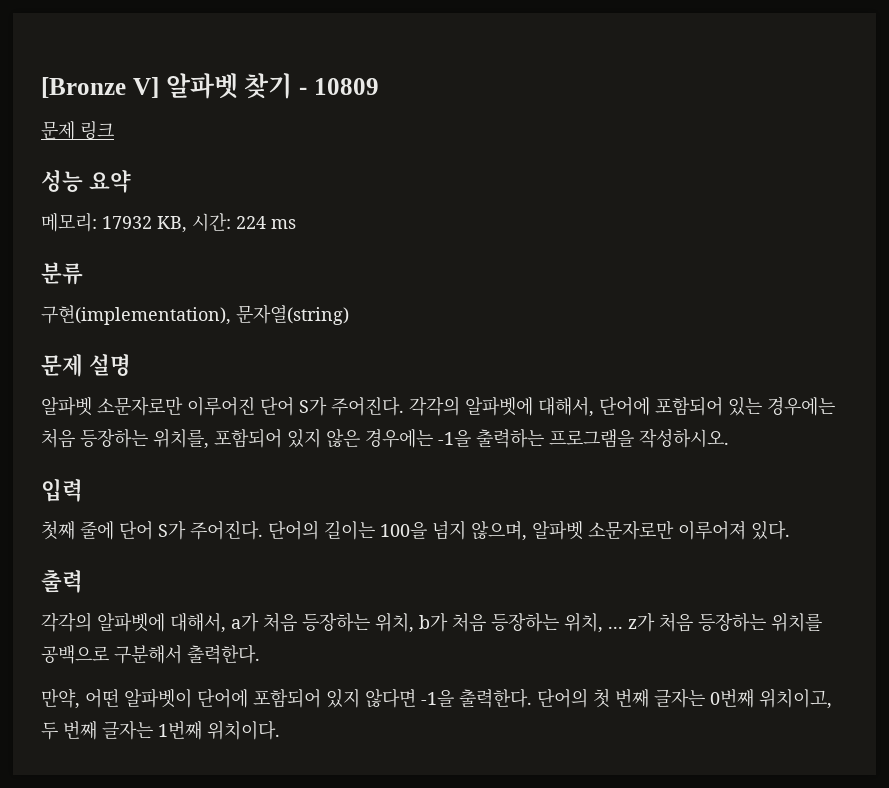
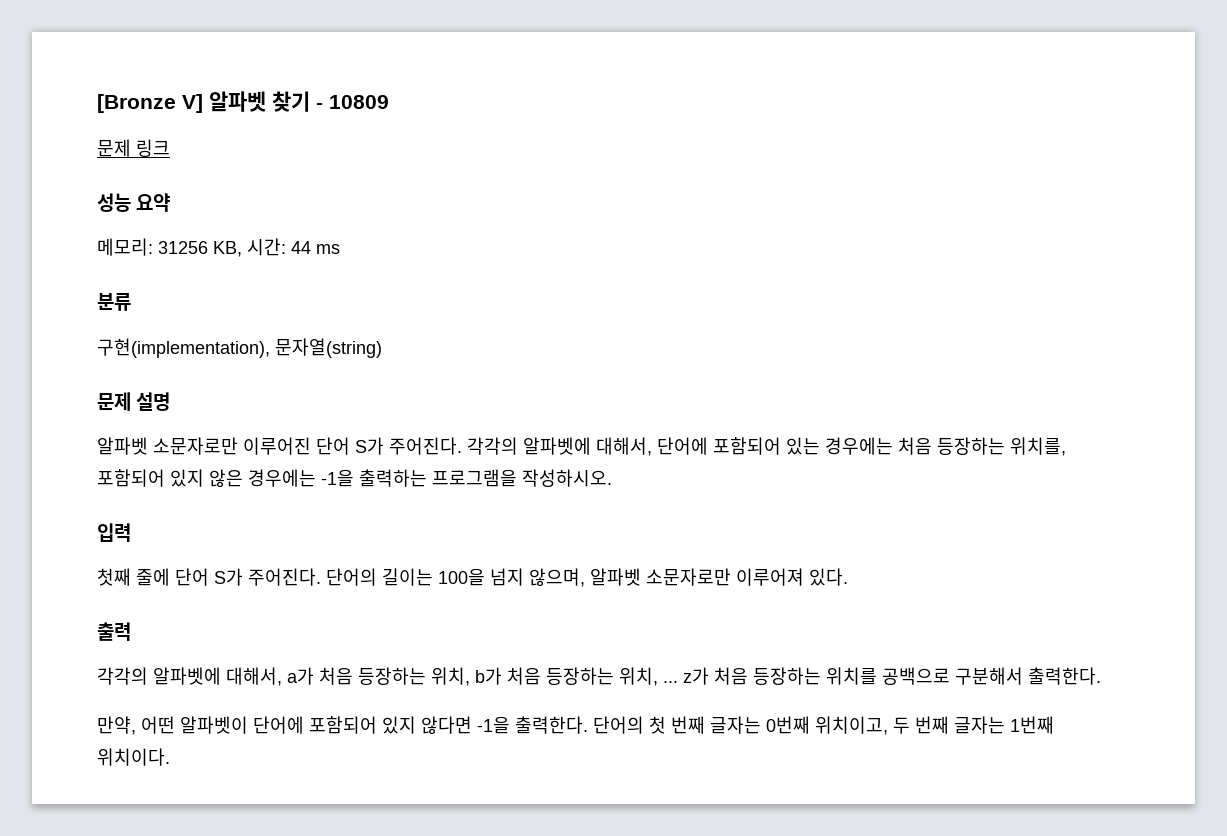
[102,216,152,229] 17932 -> [158,241,208,254] 31256
[236,216,266,229] 224 -> [291,241,311,254] 44

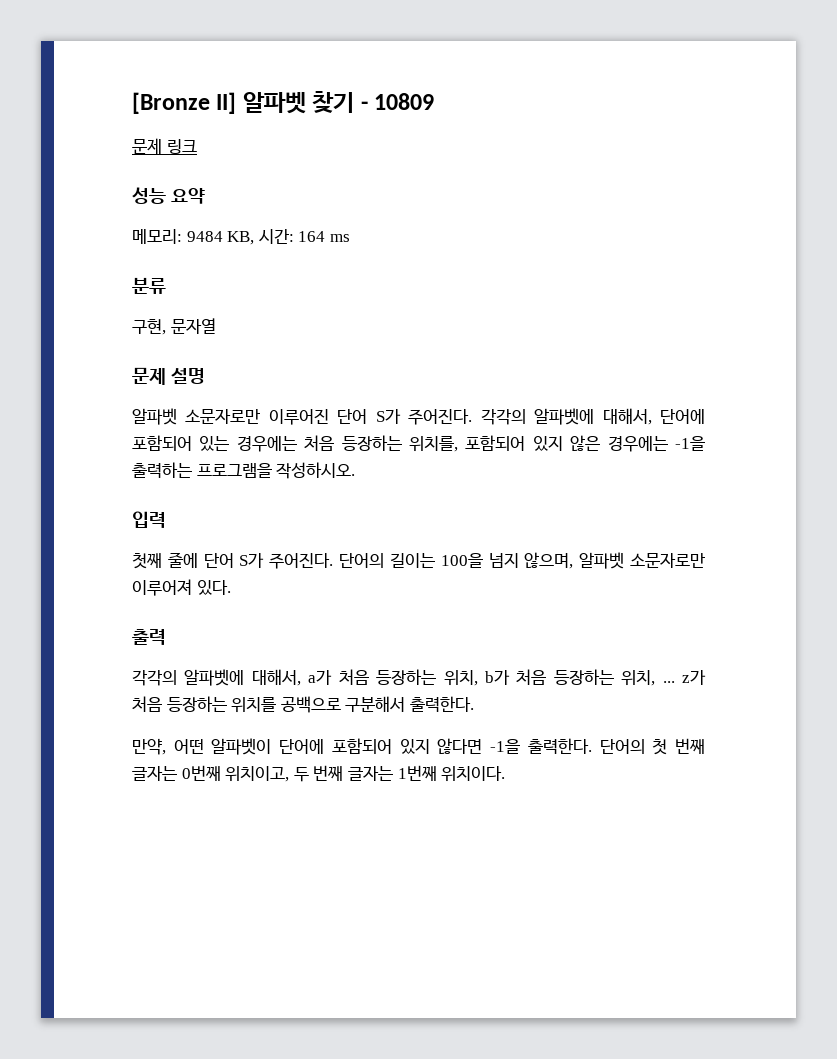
[182,94,203,113] V] -> [216,92,237,114] II]
[158,241,208,254] 31256 -> [186,231,223,242] 9484
[291,241,311,254] 44 -> [298,231,326,242] 164
[97,338,382,358] 구현(implementation), 문자열(string) -> [132,318,216,335] 구현, 문자열

